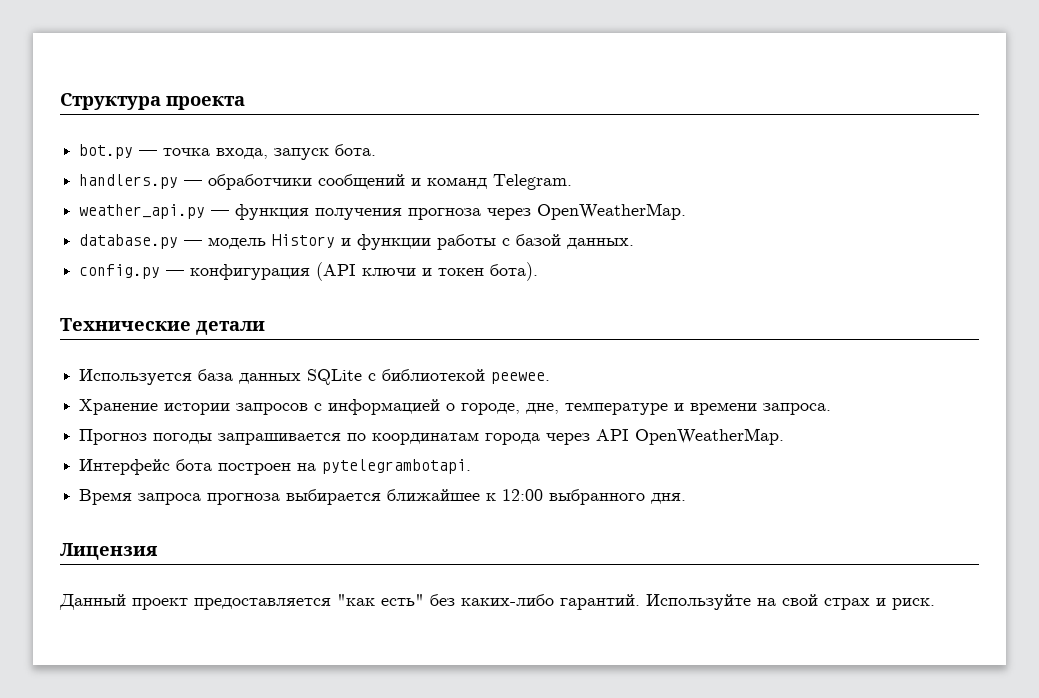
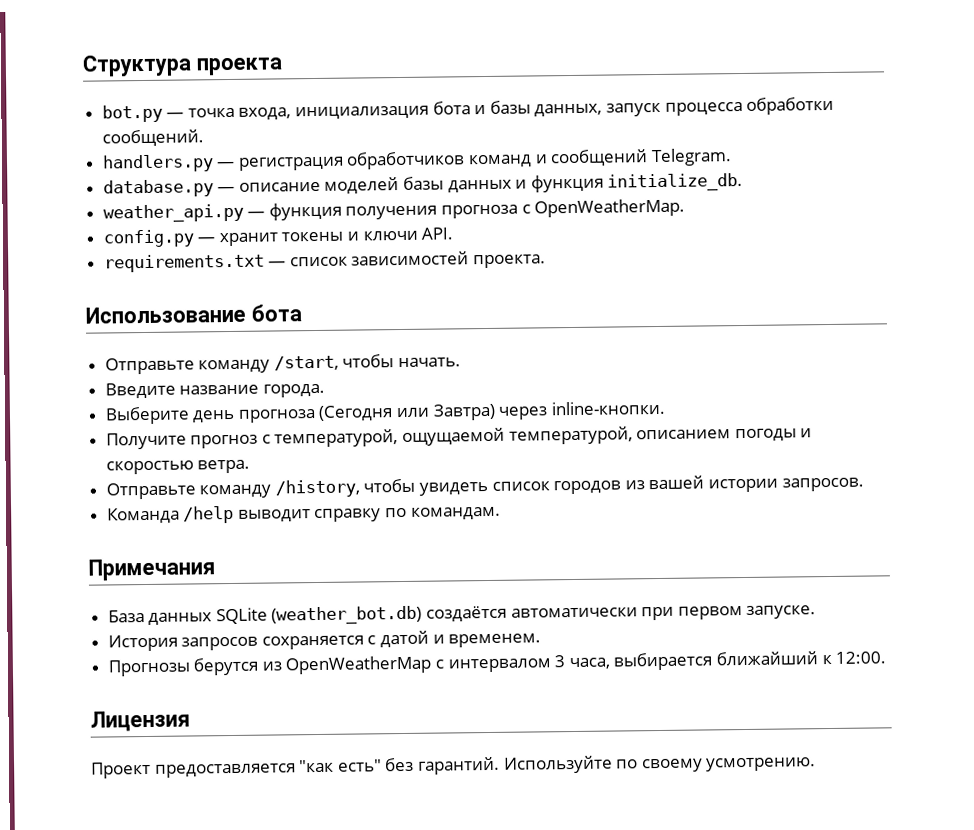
[274,144,377,160] [79,174,573,190] запуск бота. // handlers.py — обработчики сообщений и команд Telegram. -> [295,96,835,120] [101,129,204,147] [101,148,732,173] [102,172,744,198] инициализация бота и базы данных, запуск процесса обработки сообщений. // handlers.py — регистрация обработчиков команд и сообщений Telegram. // database.py — описание моделей базы данных и функция initialize_db.
[487,203,687,220] [79,234,635,250] [79,262,539,281] [60,318,265,335] [79,369,551,385] [79,399,832,415] [79,428,785,445] [79,459,472,475] [79,489,687,505] через OpenWeatherMap. // database.py — модель History и функции работы с базой данных. // config.py — конфигурация (API ключи и токен бота). // Технические детали // Используется база данных SQLite с библиотекой peewee. // Хранение истории запросов с информацией о городе, дне, температуре и времени запроса. // Прогноз погоды запрашивается по координатам города через API OpenWeatherMap. // Интерфейс бота построен на pytelegrambotapi. // Время запроса прогноза выбирается ближайшее к 12:00 выбранного дня. -> [521,198,686,218] [102,227,454,248] [103,251,547,273] [85,304,302,324] [104,354,462,375] [104,382,325,399] [104,400,665,425] [105,426,813,450] [105,459,251,475] [105,475,864,500] [106,505,501,524] [88,558,215,581] [107,605,817,625] [107,630,542,652] [107,651,887,677] с OpenWeatherMap. // config.py — хранит токены и ключи API. // requirements.txt — список зависимостей проекта. // Использование бота // Отправьте команду /start, чтобы начать. // Введите название города. // Выберите день прогноза (Сегодня или Завтра) через inline-кнопки. // Получите прогноз с температурой, ощущаемой температурой, описанием погоды и скоростью ветра. // Отправьте команду /history, чтобы увидеть список городов из вашей истории запросов. // Команда /help выводит справку по командам. // Примечания // База данных SQLite (weather_bot.db) создаётся автоматически при первом запуске. // История запросов сохраняется с датой и временем. // Прогнозы берутся из OpenWeatherMap с интервалом 3 часа, выбирается ближайший к 12:00.
[59,594,188,610] Данный проект -> [91,761,151,779] Проект
[461,594,554,606] каких-либо -> (415, 764) none
[757,594,935,610] на свой страх и риск. -> [616,757,817,773] по своему усмотрению.

